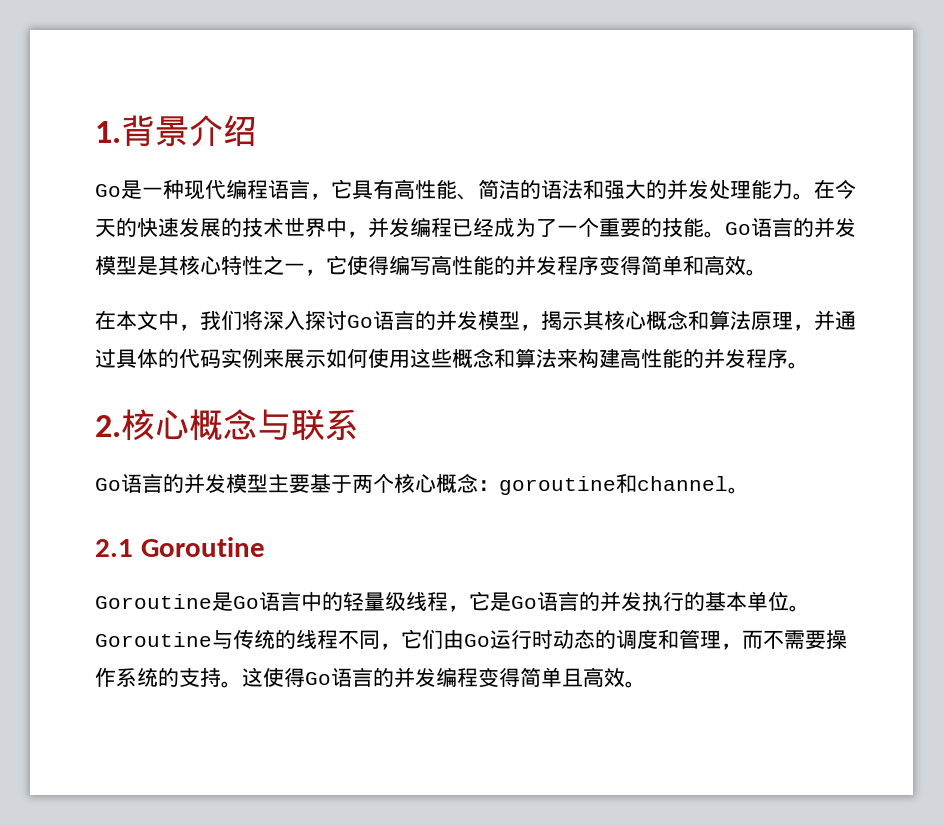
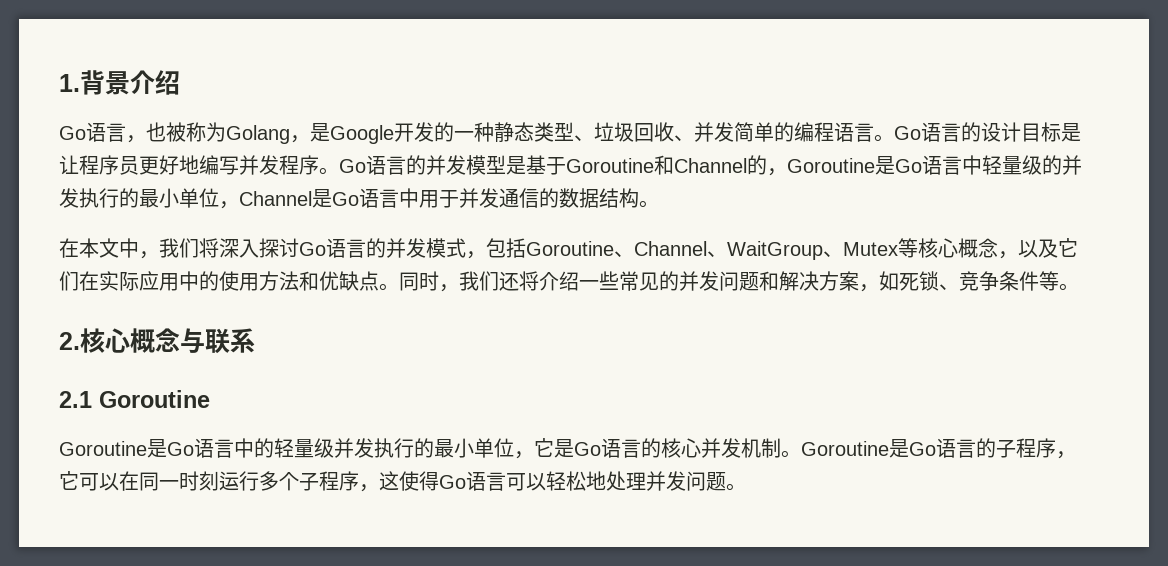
[121,179,856,200] [95,217,704,238] 是一种现代编程语言，它具有高性能、简洁的语法和强大的并发处理能力。在今天的快速发展的技术世界中，并发编程已经成为了一个重要的技能 -> [86,122,1081,144] [59,155,319,175] 语言，也被称为Golang，是Google开发的一种静态类型、垃圾回收、并发简单的编程语言。Go语言的设计目标是让程序员更好地编写并发程序
[158,255,746,276] 其核心特性之一，它使得编写高性能的并发程序变得简单和高效 -> [526,155,1082,176] [59,188,639,209] 基于Goroutine和Channel的，Goroutine是Go语言中轻量级的并发执行的最小单位，Channel是Go语言中用于并发通信的数据结构
[499,310,856,331] [95,348,788,369] 型，揭示其核心概念和算法原理，并通过具体的代码实例来展示如何使用这些概念和算法来构建高性能的并发程序 -> [446,238,1078,260] [59,271,1059,292] 式，包括Goroutine、Channel、WaitGroup、Mutex等核心概念，以及它们在实际应用中的使用方法和优缺点。同时，我们还将介绍一些常见的并发问题和解决方案，如死锁、竞争条件等
[95,473,749,495] // Go语言的并发模型主要基于两个核心概念：goroutine和channel。 -> (255, 340) none
[406,591,810,612] [95,629,847,650] [95,667,625,688] 线程，它是Go语言的并发执行的基本单位。Goroutine与传统的线程不同，它们由Go运行时动态的调度和管理，而不需要操作系统的支持。这使得Go语言的并发编程变得简单且高效 -> [334,438,1076,459] [59,471,726,492] 并发执行的最小单位，它是Go语言的核心并发机制。Goroutine是Go语言的子程序，它可以在同一时刻运行多个子程序，这使得Go语言可以轻松地处理并发问题

